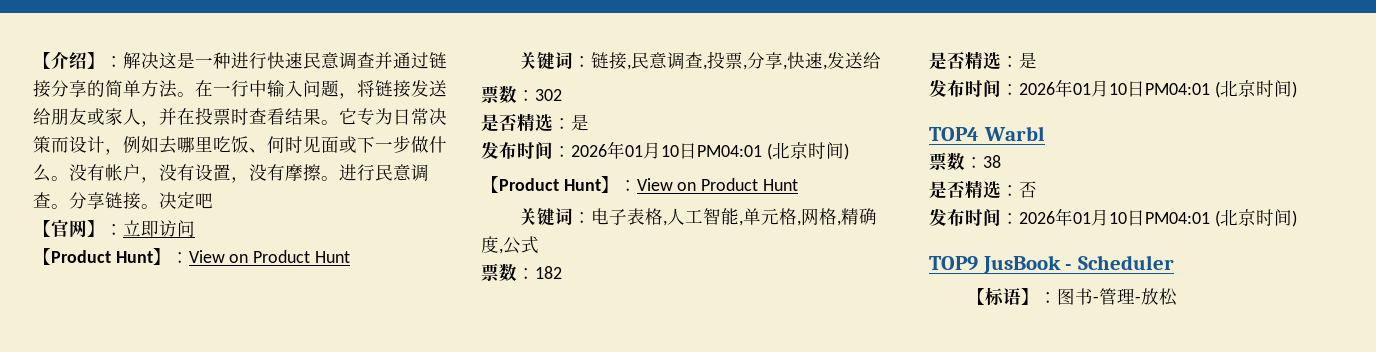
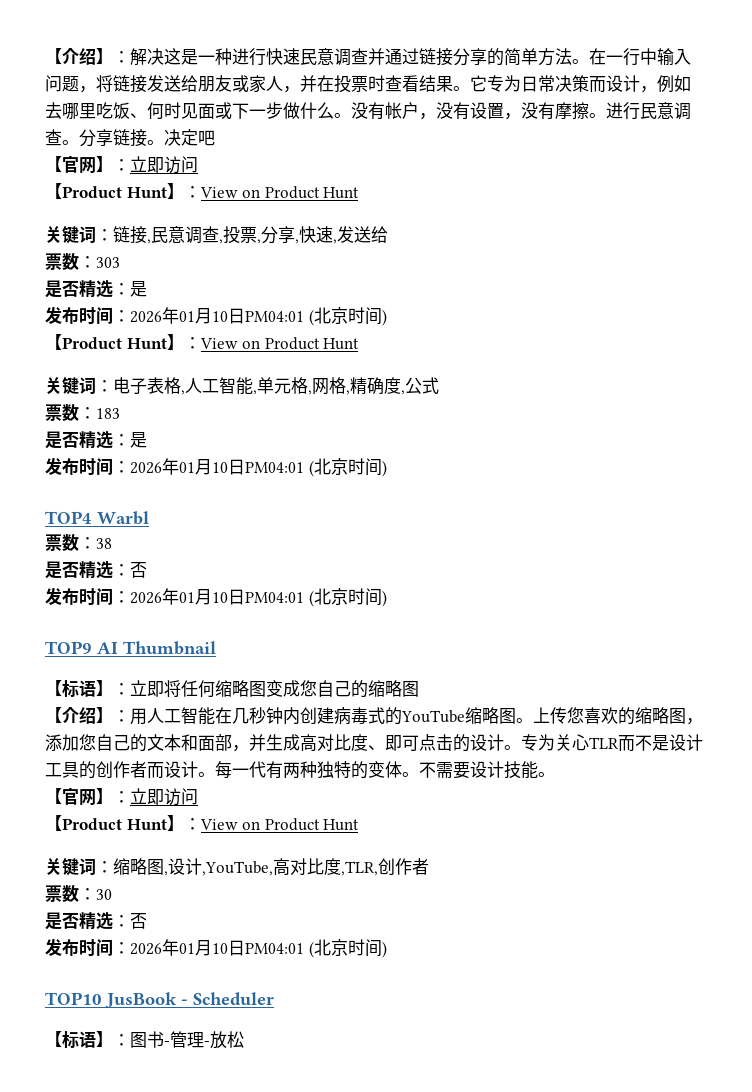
[535,89,562,101] 302 -> [96,257,120,268] 303
[535,266,562,279] 182 -> [96,408,120,419] 183
(978, 263) none -> [97,641,216,655] [45,680,419,698] [45,707,703,725] [45,734,703,752] [45,761,555,779] [45,788,198,806] [45,815,360,832] [45,858,429,876] [45,885,112,902] [45,912,147,930] [45,938,387,958] [45,992,102,1005] AI Thumbnail // 【标语】：立即将任何缩略图变成您自己的缩略图 // 【介绍】：用人工智能在几秒钟内创建病毒式的YouTube缩略图。上传您喜欢的缩略图，添加您自己的文本和面部，并生成高对比度、即可点击的设计。专为关心TLR而不是设计工具的创作者而设计。每一代有两种独特的变体。不需要设计技能。 // 【官网】：立即访问 // 【Product Hunt】：View on Product Hunt // 关键词：缩略图,设计,YouTube,高对比度,TLR,创作者 // 票数：30 // 是否精选：否 // 发布时间：2026年01月10日PM04:01 (北京时间) // TOP10

